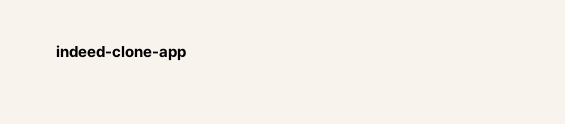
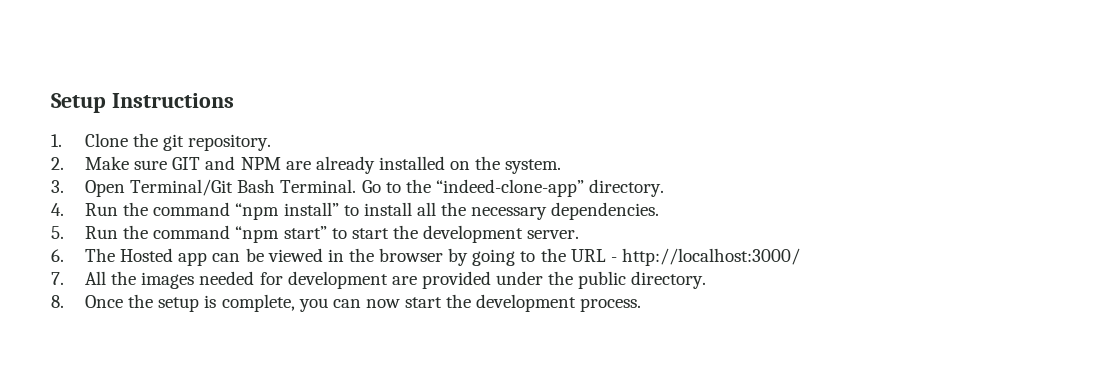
[56,45,186,61] indeed-clone-app -> [51,93,234,113] [51,133,272,151] [51,156,562,174] [51,179,665,197] [51,202,660,220] [51,225,580,243] [51,248,800,266] [51,271,707,289] [51,294,642,312] Setup Instructions // 1. Clone the git repository. // 2. Make sure GIT and NPM are already installed on the system. // 3. Open Terminal/Git Bash Terminal. Go to the “indeed-clone-app” directory. // 4. Run the command “npm install” to install all the necessary dependencies. // 5. Run the command “npm start” to start the development server. // 6. The Hosted app can be viewed in the browser by going to the URL - http://localhost:3000/ // 7. All the images needed for development are provided under the public directory. // 8. Once the setup is complete, you can now start the development process.

